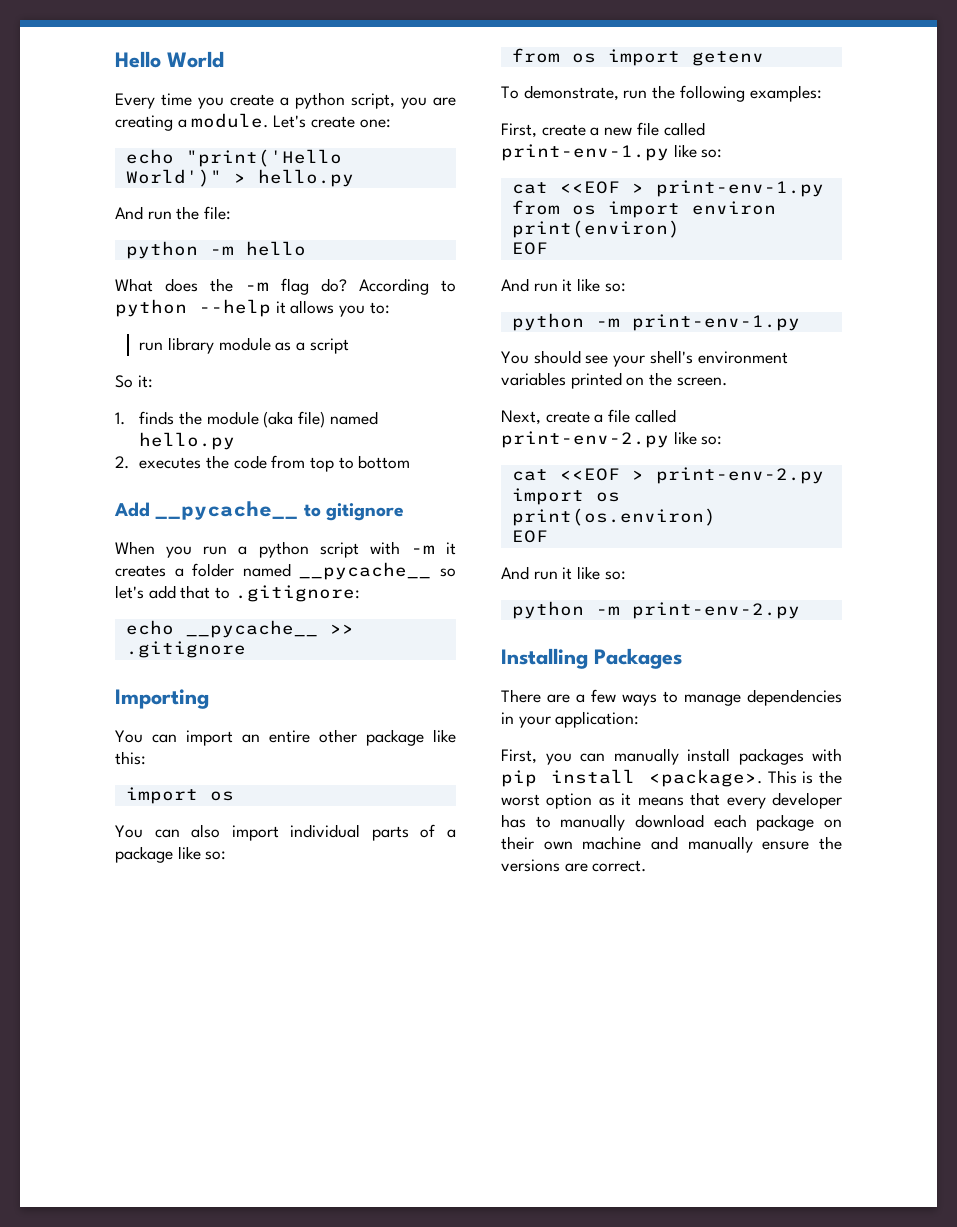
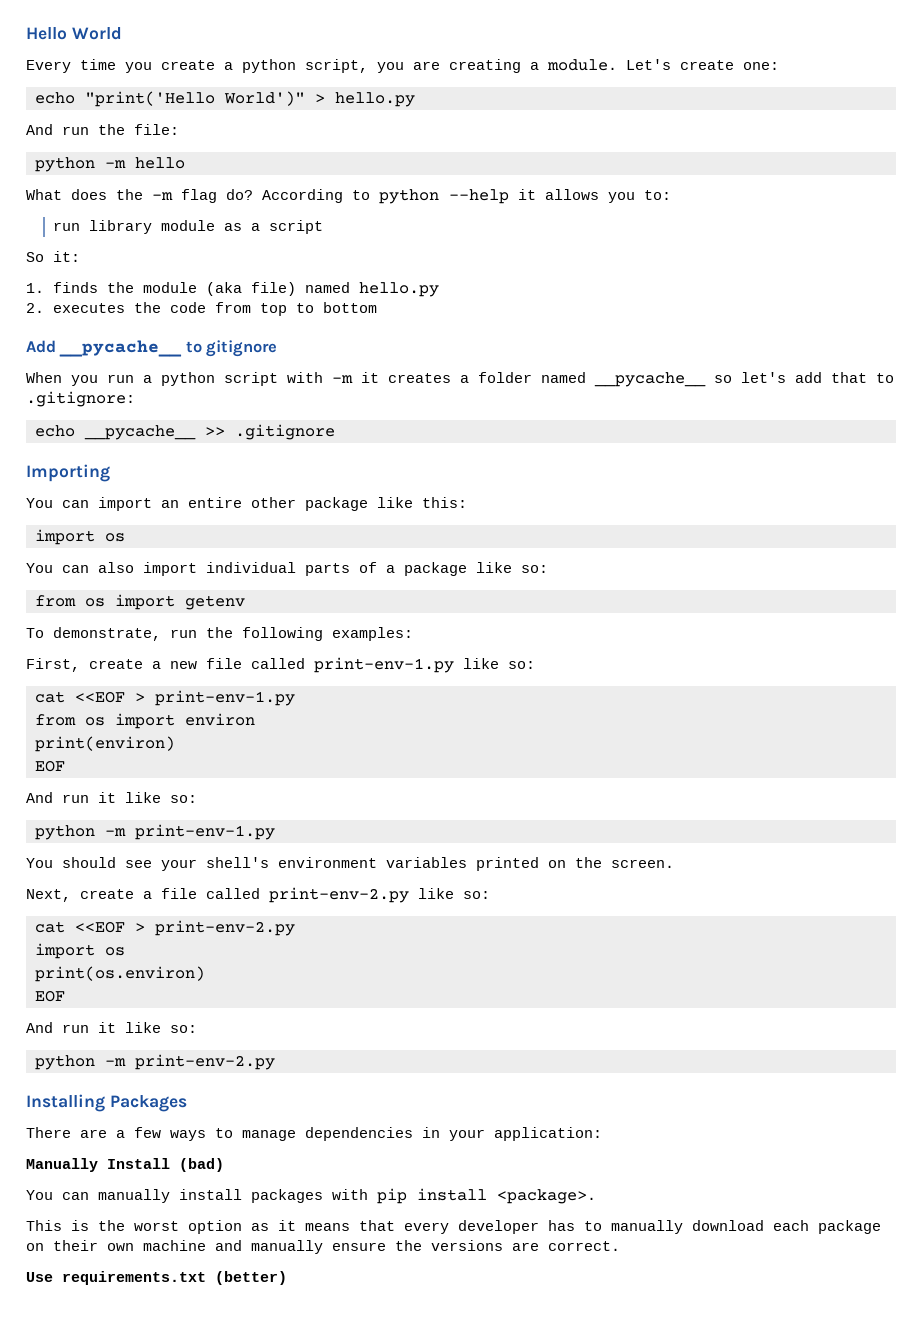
[501,749,572,765] First, you -> [26,1158,224,1172] [26,1190,53,1200] Manually Install (bad) // You
(763, 778) none -> (596, 1196) //
(647, 866) none -> [26,1271,287,1285] // Use requirements.txt (better)

